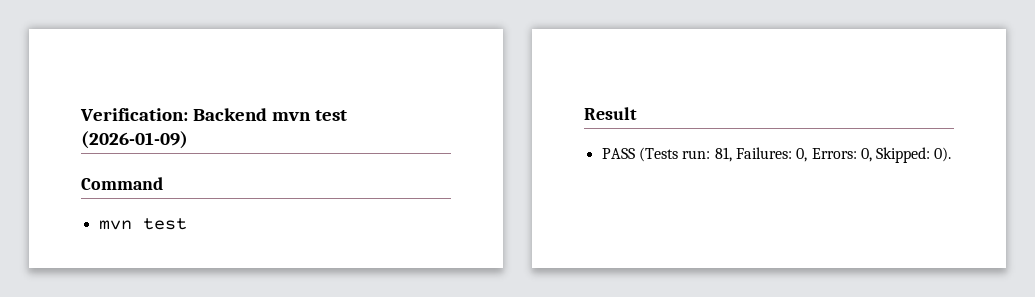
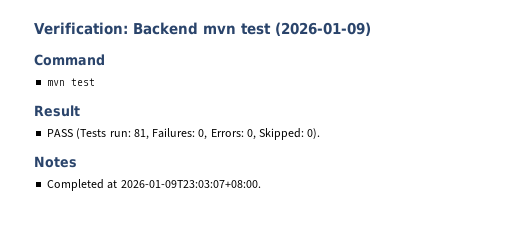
(952, 154) none -> [34,156,77,168] [47,179,261,191] // Notes // Completed at 2026-01-09T23:03:07+08:00.

